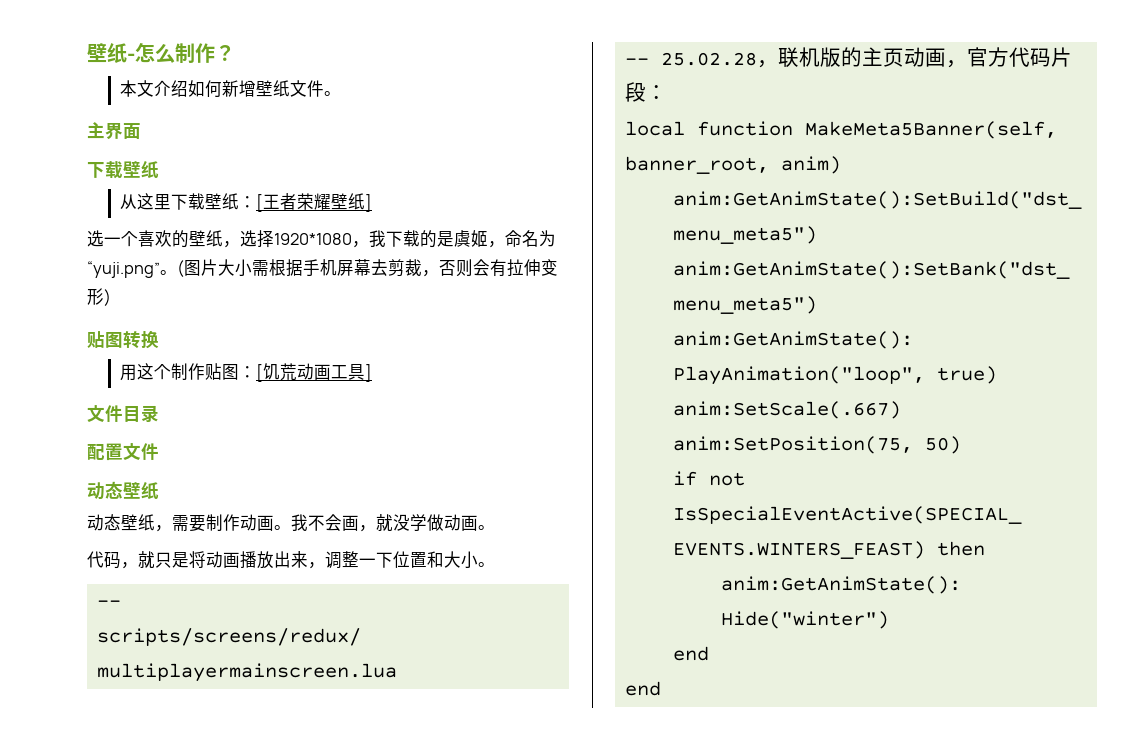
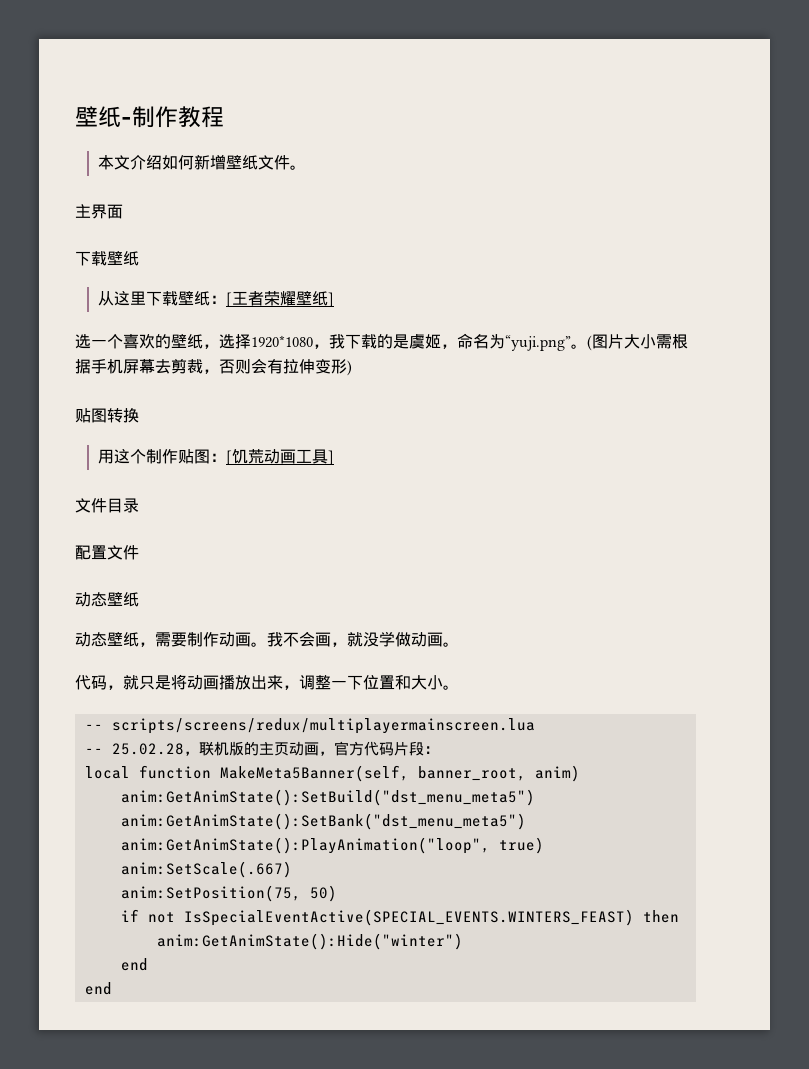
[135,43,235,63] 怎么制作？ -> [132,106,224,128] 制作教程

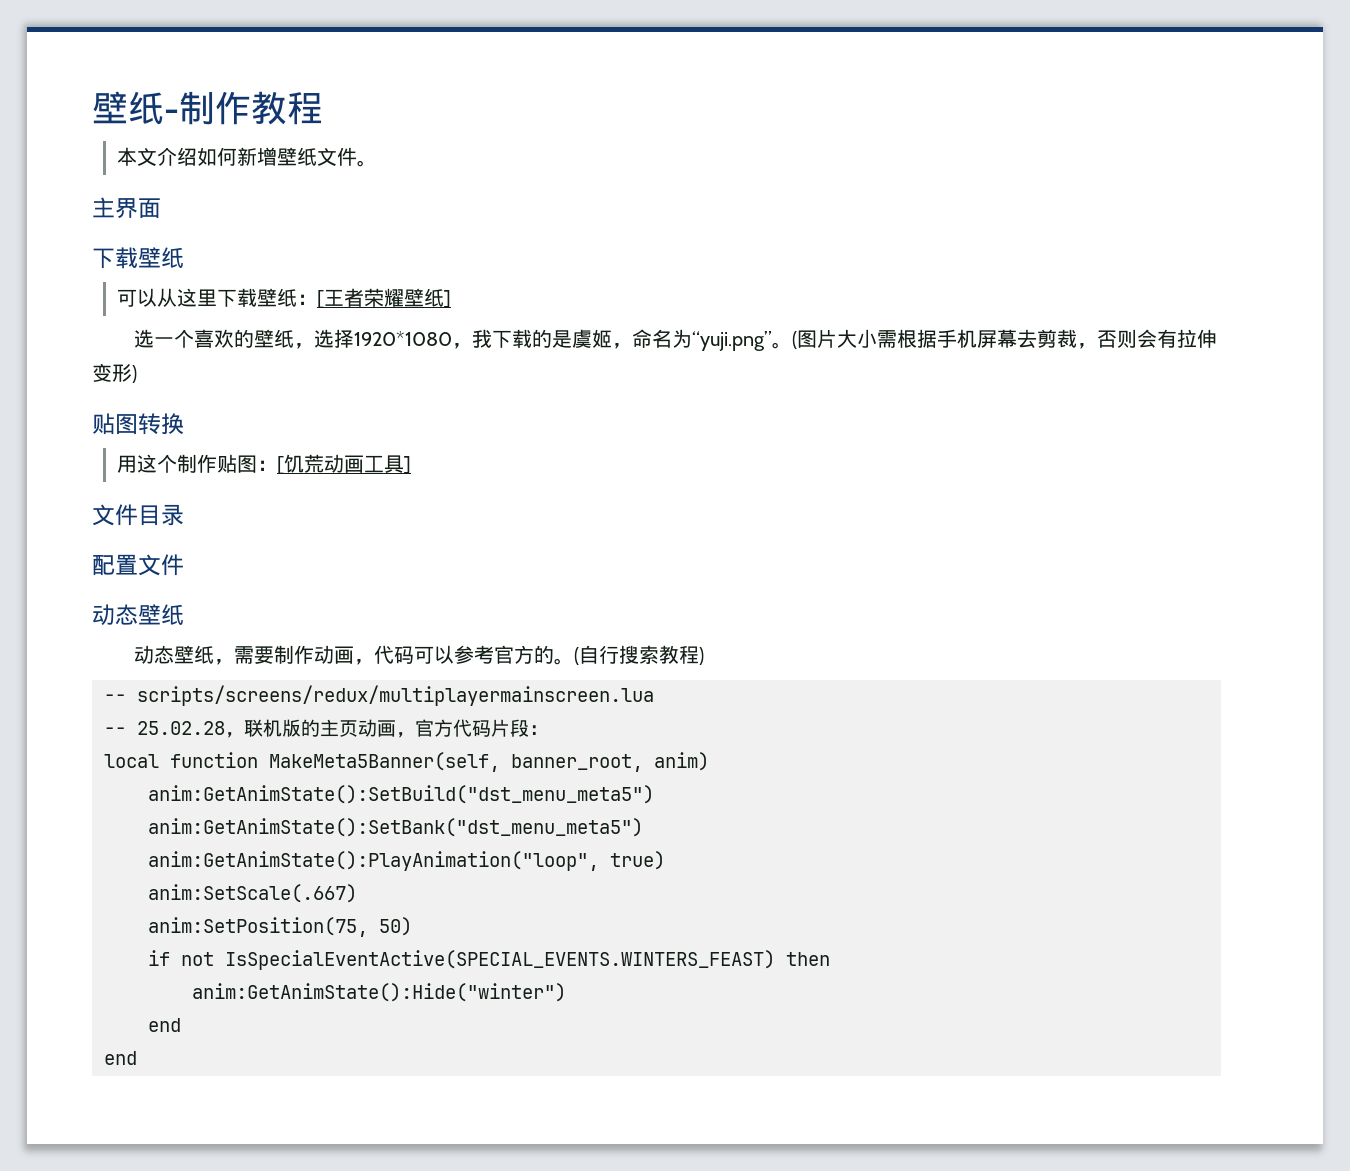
(139, 258) none -> [117,288,158,307] 可以
[251,631,459,647] [75,674,459,690] 。我不会画，就没学做动画。 // 代码，就只是将动画播放出来，调整一下位置和大小。 -> [353,645,704,665] ，代码可以参考官方的。(自行搜索教程)

